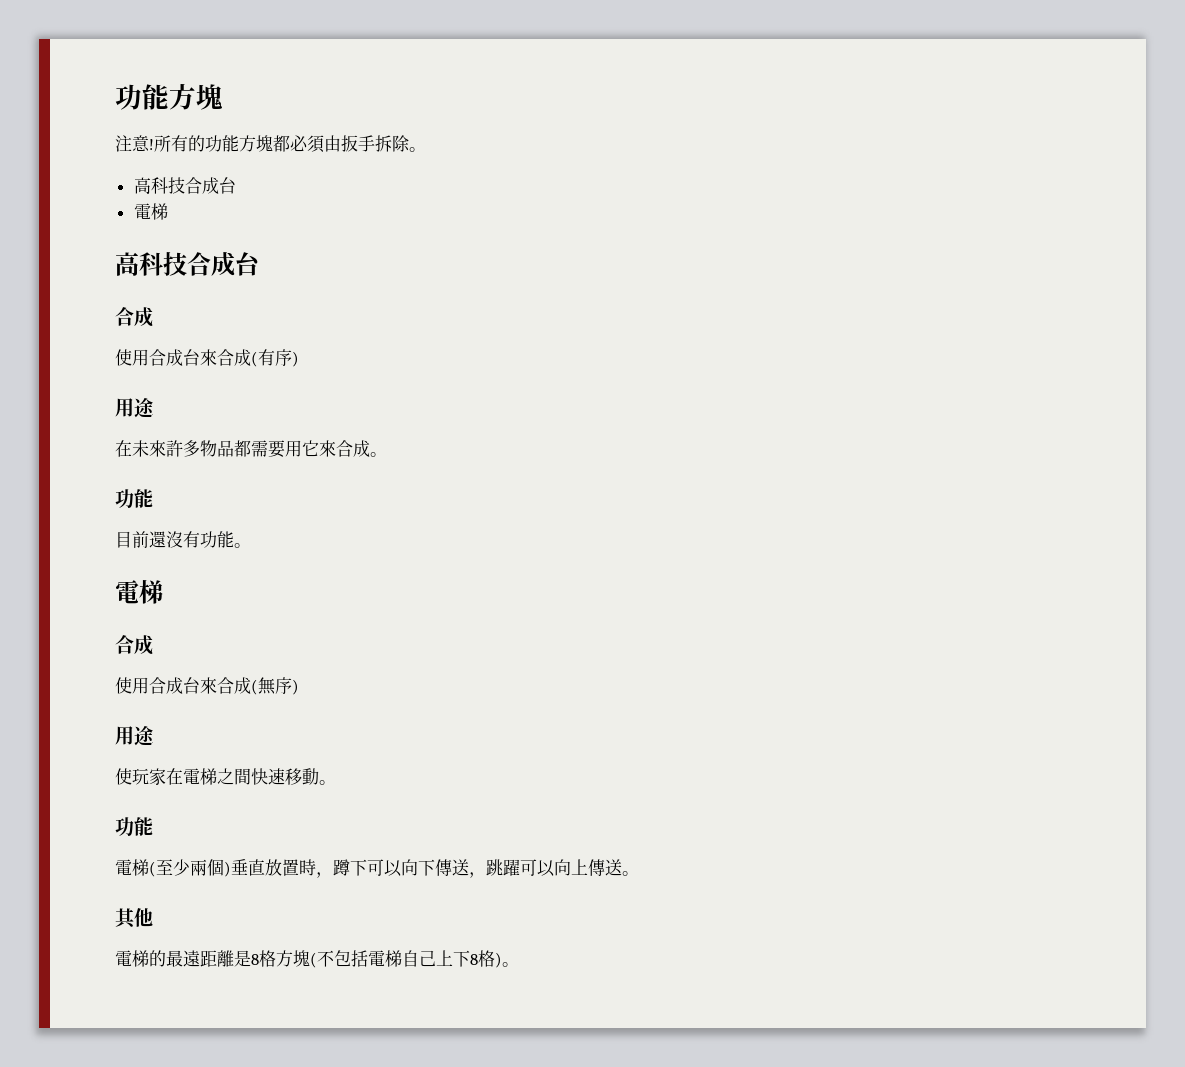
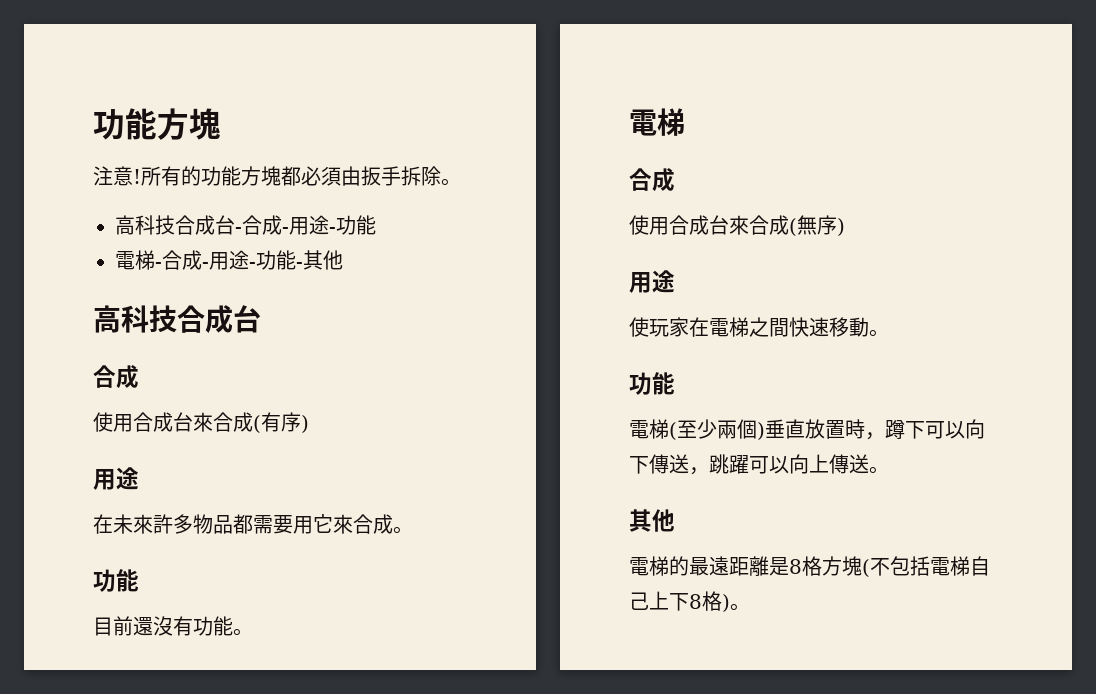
[133,203,168,220] // 電梯 -> [235,215,376,235] [115,250,343,270] -合成-用途-功能 // 電梯-合成-用途-功能-其他

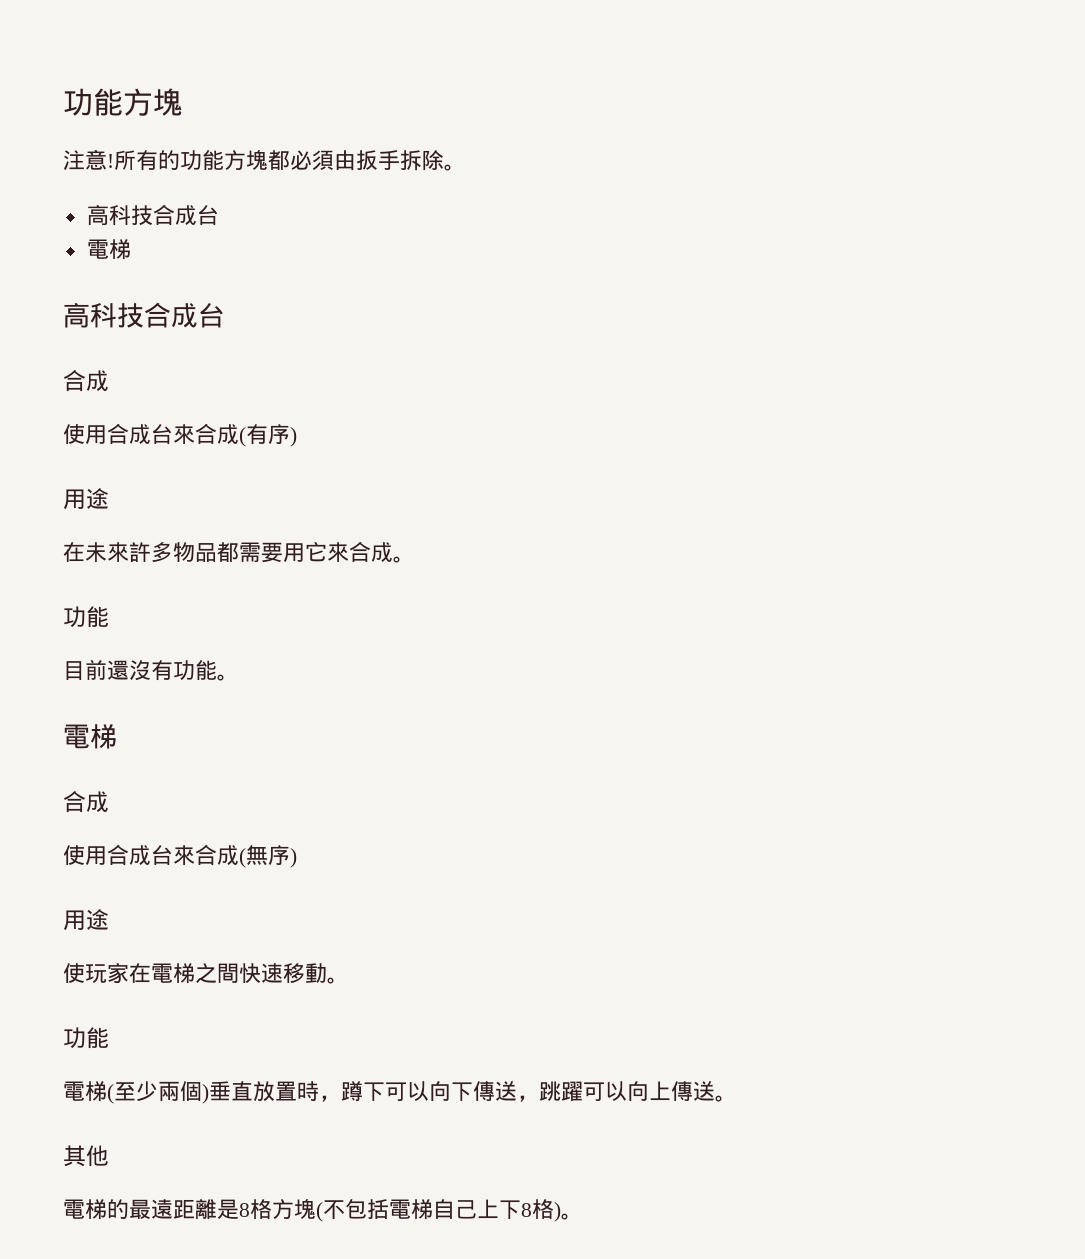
[235,215,376,235] [115,250,343,270] -合成-用途-功能 // 電梯-合成-用途-功能-其他 -> [86,239,131,260] // 電梯

